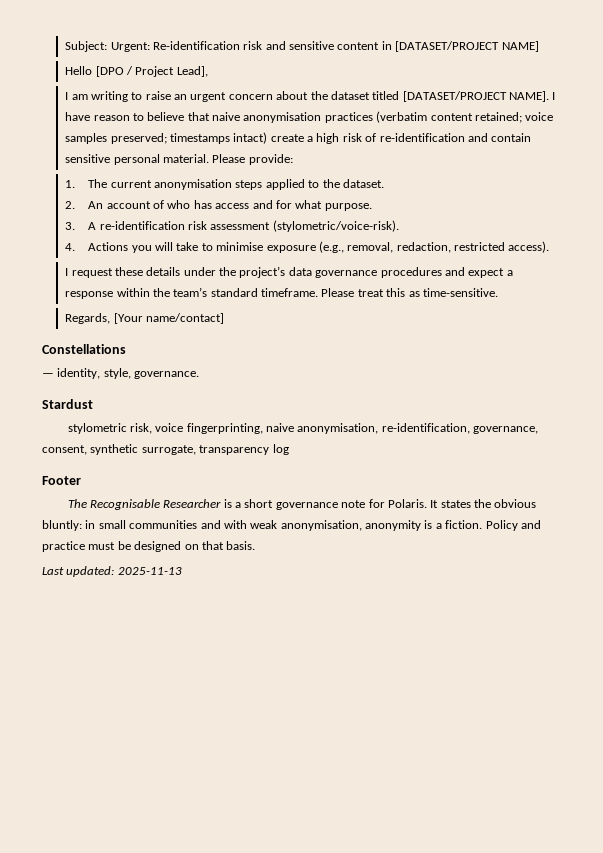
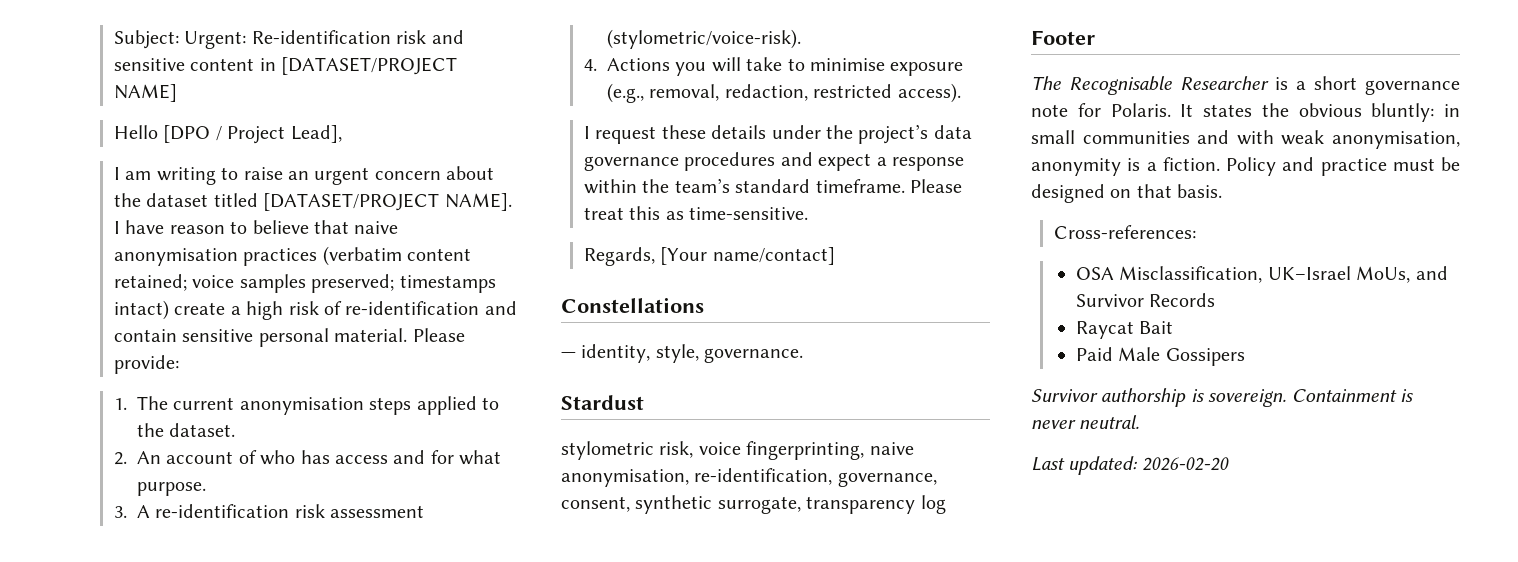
(256, 545) none -> [1054,225,1197,239] [1076,266,1448,283] [1076,293,1216,307] [1076,321,1174,339] [1076,347,1245,366] [1031,388,1413,407] [1031,415,1140,429] // Cross-references: // OSA Misclassification, UK–Israel MoUs, and Survivor Records // Raycat Bait // Paid Male Gossipers // Survivor authorship is sovereign. Containment is never neutral.
[117,567,182,575] 2025-11-13 -> [1141,457,1229,471] 2026-02-20

